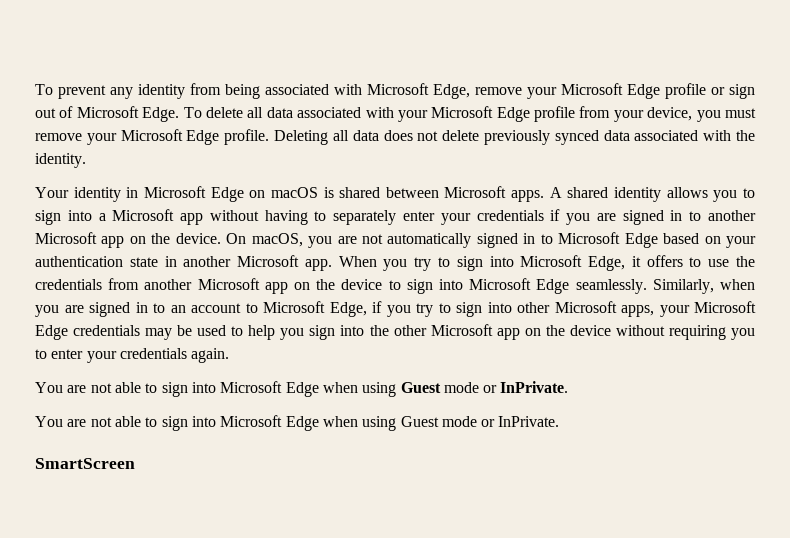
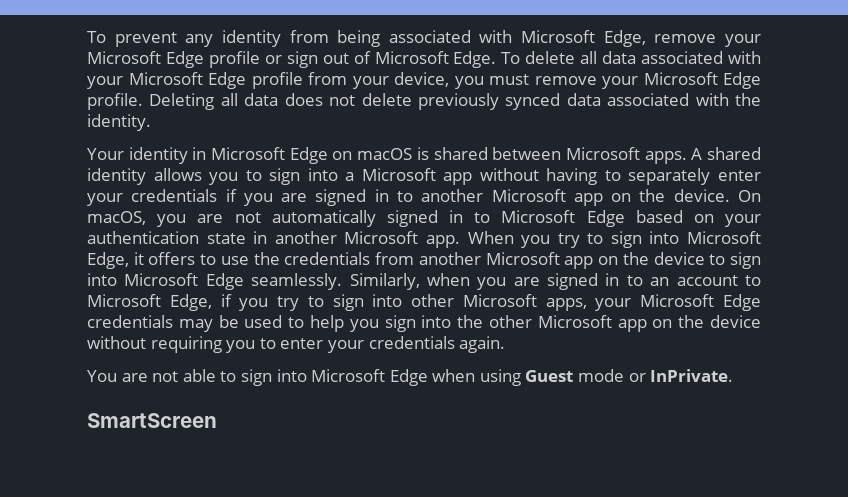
[35,415,560,431] // You are not able to sign into Microsoft Edge when using Guest mode or InPrivate. -> (734, 375) none

